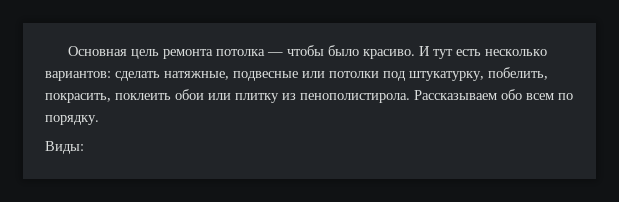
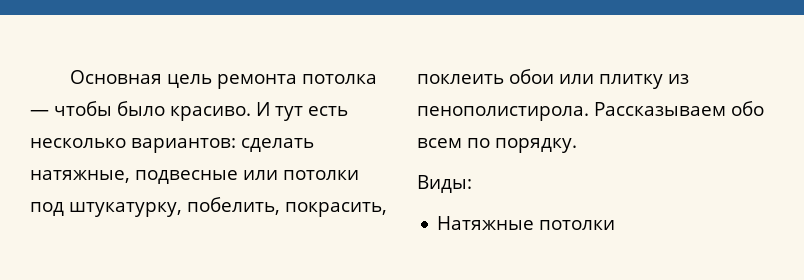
(84, 147) none -> [437,216,616,230] // Натяжные потолки

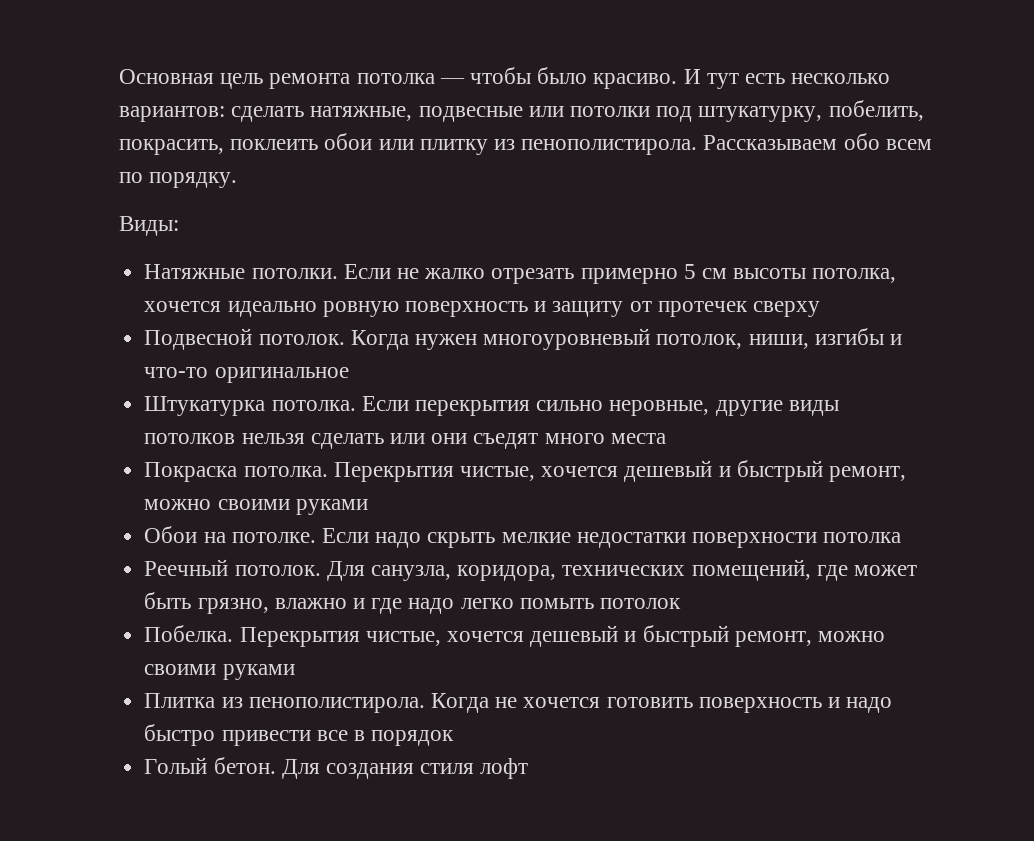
[539,220,616,230] потолки -> [251,264,897,284] [144,301,820,317] [144,328,902,350] [144,367,349,383] [144,396,839,416] [144,433,666,449] [144,460,906,482] [144,499,368,515] [144,526,902,548] [144,559,917,581] [144,592,681,614] [144,625,885,647] [144,664,295,680] [144,693,893,713] [144,724,455,746] [144,757,529,779] потолки. Если не жалко отрезать примерно 5 см высоты потолка, хочется идеально ровную поверхность и защиту от протечек сверху // Подвесной потолок. Когда нужен многоуровневый потолок, ниши, изгибы и что-то оригинальное // Штукатурка потолка. Если перекрытия сильно неровные, другие виды потолков нельзя сделать или они съедят много места // Покраска потолка. Перекрытия чистые, хочется дешевый и быстрый ремонт, можно своими руками // Обои на потолке. Если надо скрыть мелкие недостатки поверхности потолка // Реечный потолок. Для санузла, коридора, технических помещений, где может быть грязно, влажно и где надо легко помыть потолок // Побелка. Перекрытия чистые, хочется дешевый и быстрый ремонт, можно своими руками // Плитка из пенополистирола. Когда не хочется готовить поверхность и надо быстро привести все в порядок // Голый бетон. Для создания стиля лофт

